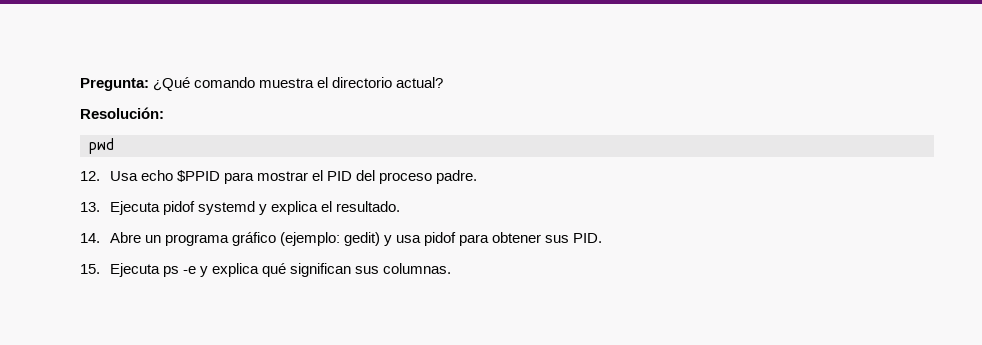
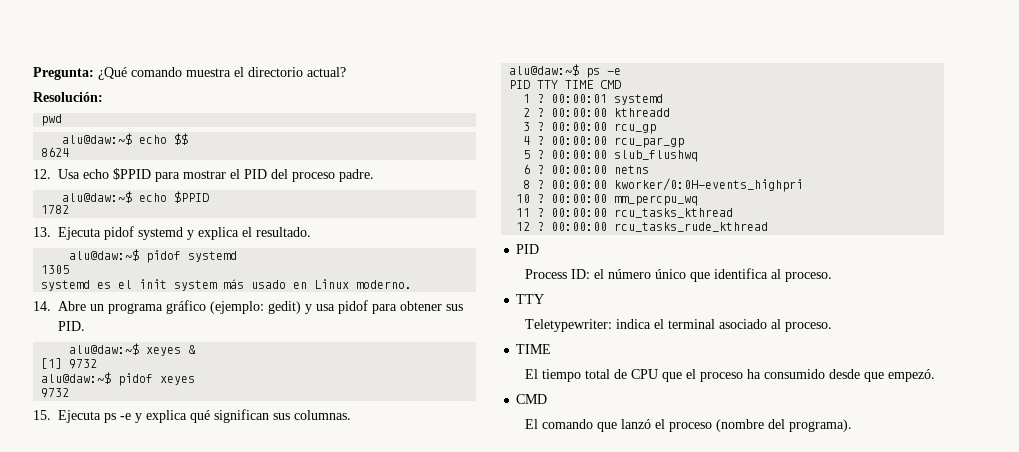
(114, 146) none -> [62,133,189,145] [41,147,70,157] // alu@daw:~$ echo $$ // 8624
(477, 177) none -> [62,191,210,203] [41,205,70,214] // alu@daw:~$ echo $PPID // 1782
(400, 206) none -> [69,249,238,263] [41,265,70,274] [41,279,413,291] // alu@daw:~$ pidof systemd // 1305 // systemd es el init system más usado en Linux moderno.
(603, 238) none -> [69,343,197,356] [41,358,98,369] [41,372,196,386] [41,388,70,398] // alu@daw:~$ xeyes & // [1] 9732 // alu@daw:~$ pidof xeyes // 9732
(451, 268) none -> [509,64,622,78] [509,80,622,89] [523,94,664,105] [523,108,671,117] [523,122,657,134] [523,136,685,148] [523,150,699,162] [523,164,650,174] [523,178,804,192] [516,194,699,206] [516,208,734,218] [516,222,769,232] [516,244,540,254] [524,268,832,282] [516,294,545,304] [524,319,832,332] [516,344,552,354] [524,369,935,382] [516,394,548,404] [524,419,852,432] // alu@daw:~$ ps -e // PID TTY TIME CMD // 1 ? 00:00:01 systemd // 2 ? 00:00:00 kthreadd // 3 ? 00:00:00 rcu_gp // 4 ? 00:00:00 rcu_par_gp // 5 ? 00:00:00 slub_flushwq // 6 ? 00:00:00 netns // 8 ? 00:00:00 kworker/0:0H-events_highpri // 10 ? 00:00:00 mm_percpu_wq // 11 ? 00:00:00 rcu_tasks_kthread // 12 ? 00:00:00 rcu_tasks_rude_kthread // PID // Process ID: el número único que identifica al proceso. // TTY // Teletypewriter: indica el terminal asociado al proceso. // TIME // El tiempo total de CPU que el proceso ha consumido desde que empezó. // CMD // El comando que lanzó el proceso (nombre del programa).

